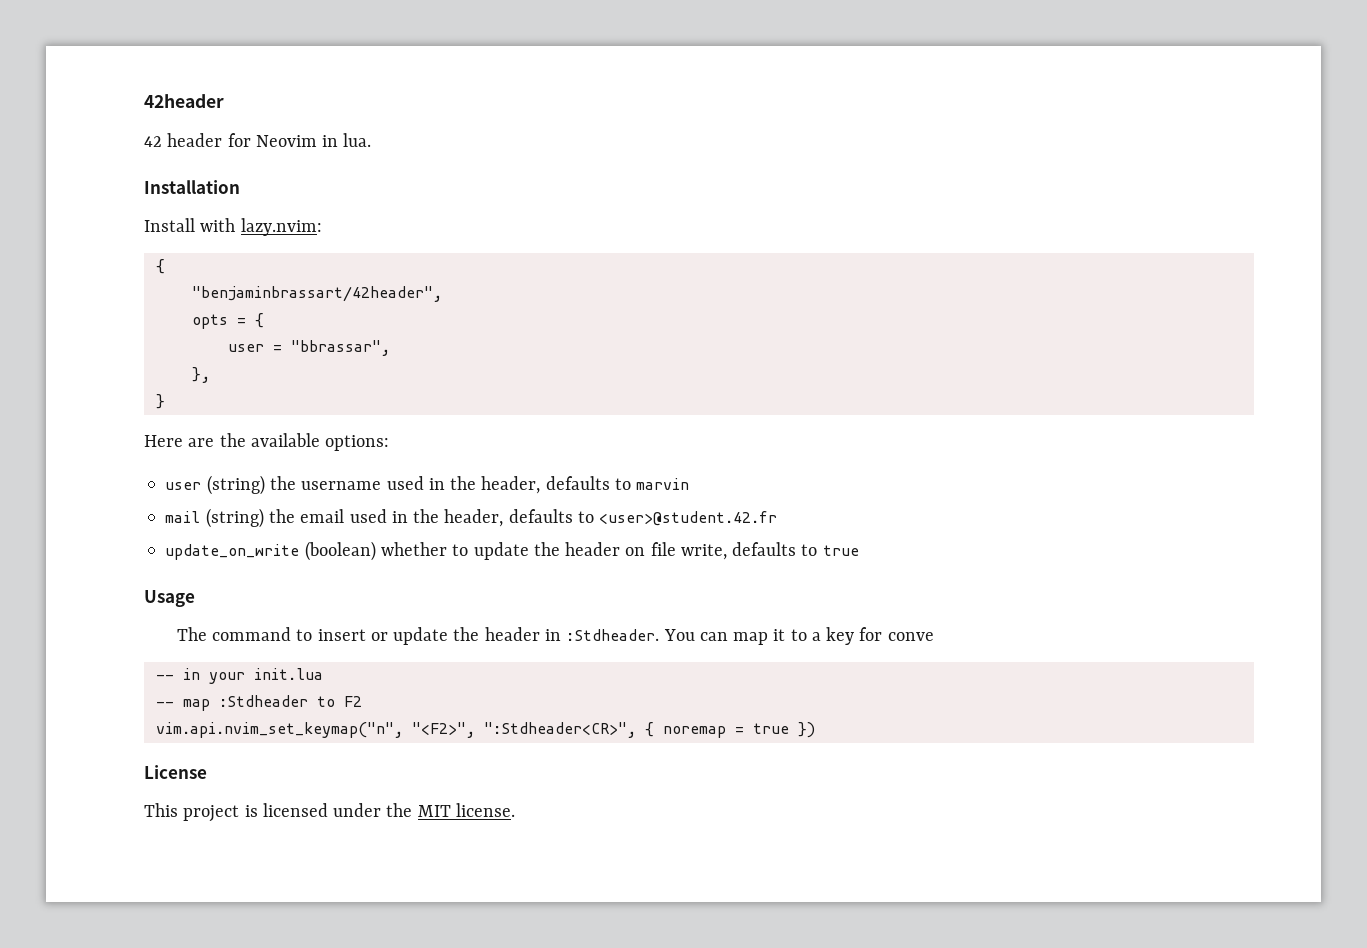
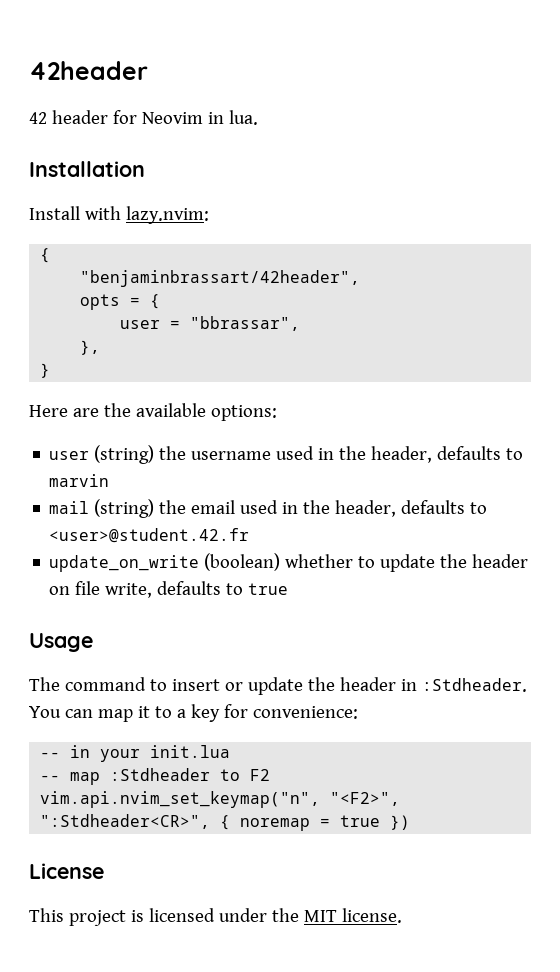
[887,632,934,641] conve -> [252,706,358,719] convenience:

